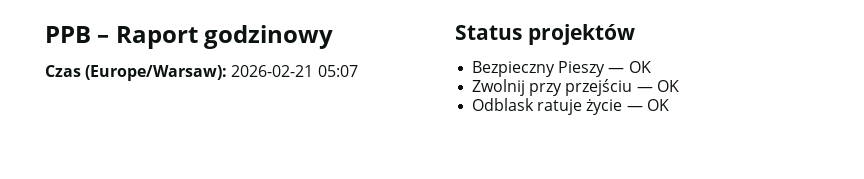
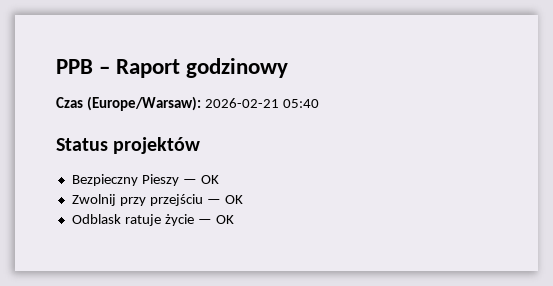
[317,65,358,77] 05:07 -> [282,99,319,108] 05:40

